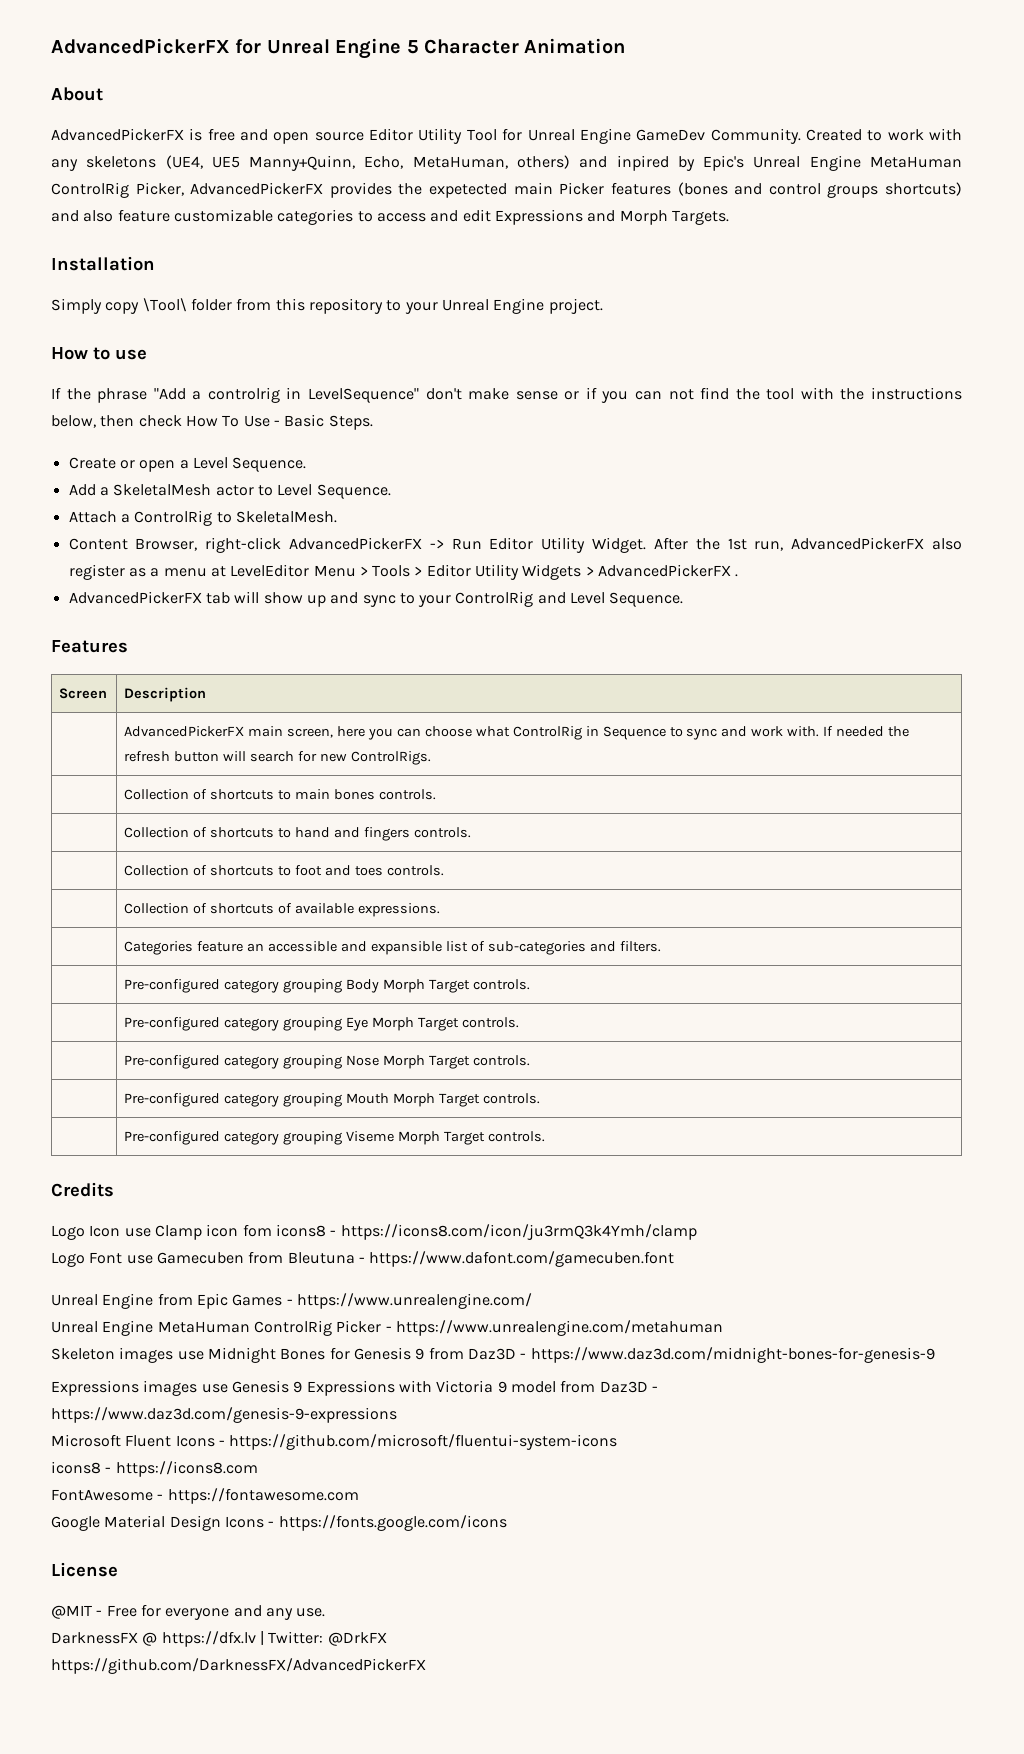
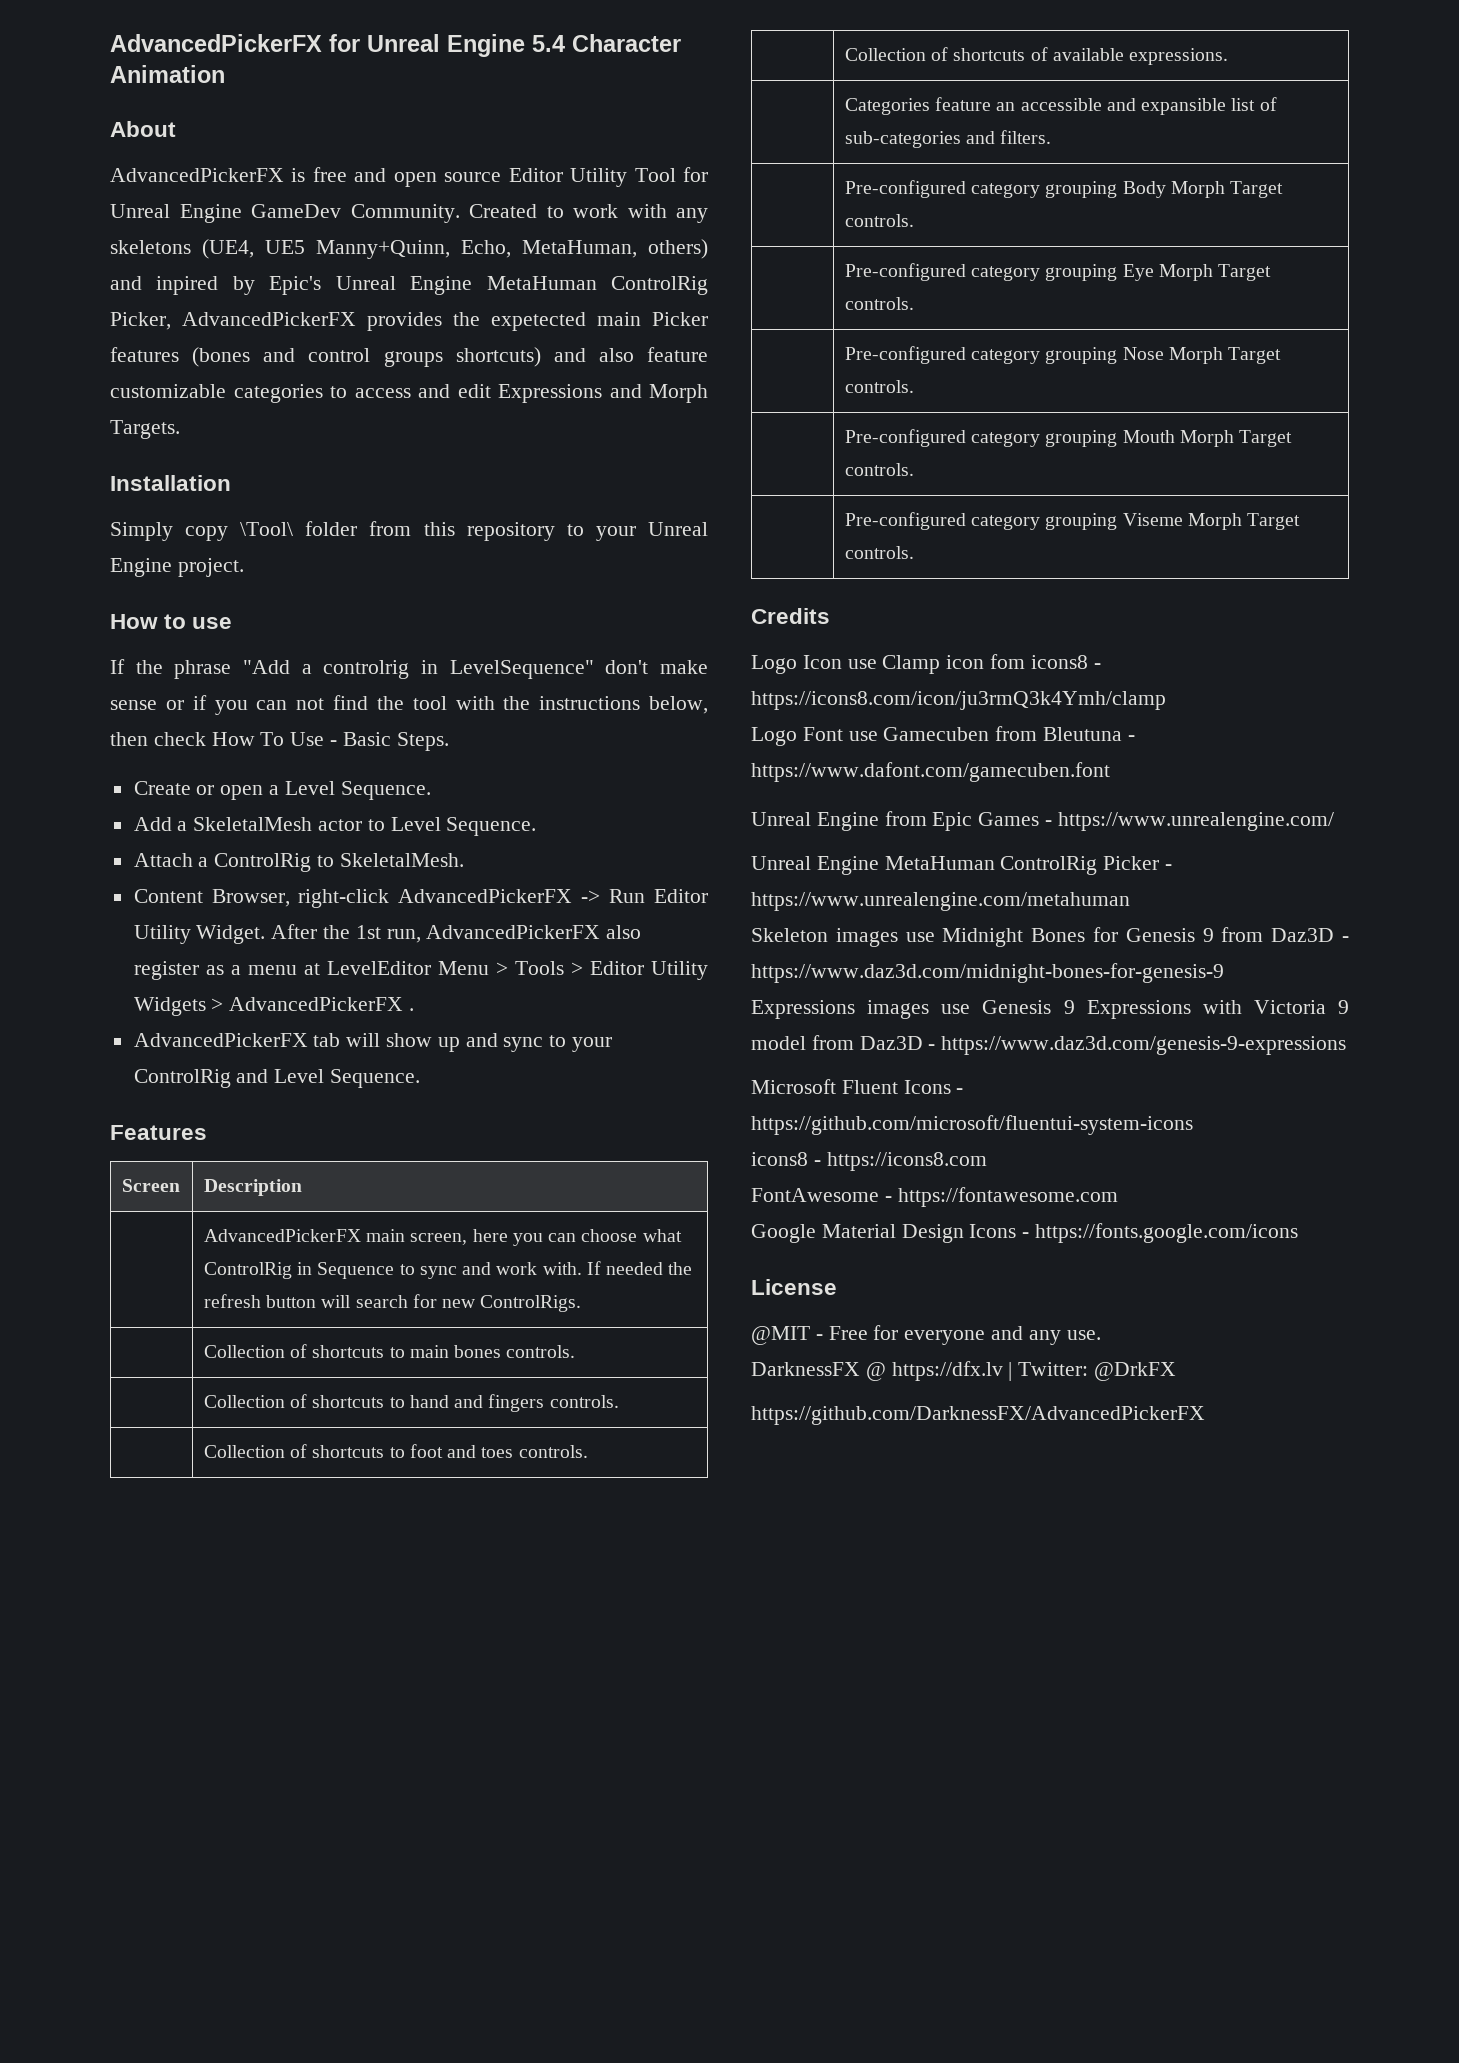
[406,40,419,54] 5 -> [532,35,565,52] 5.4

